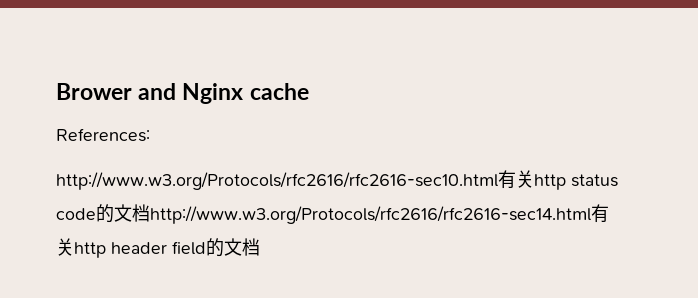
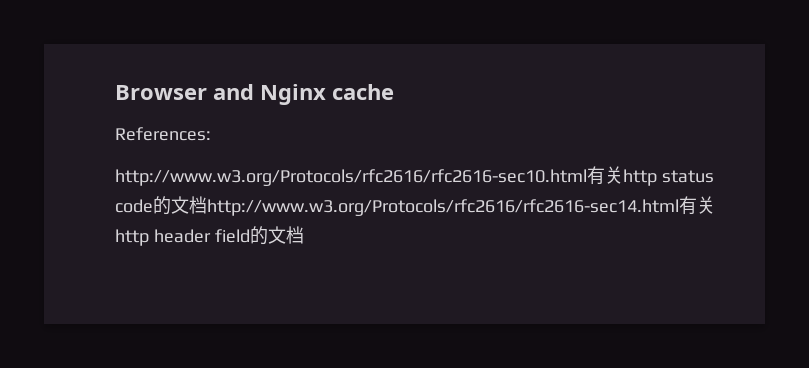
[56,83,132,100] Brower -> [115,85,207,100] Browser

